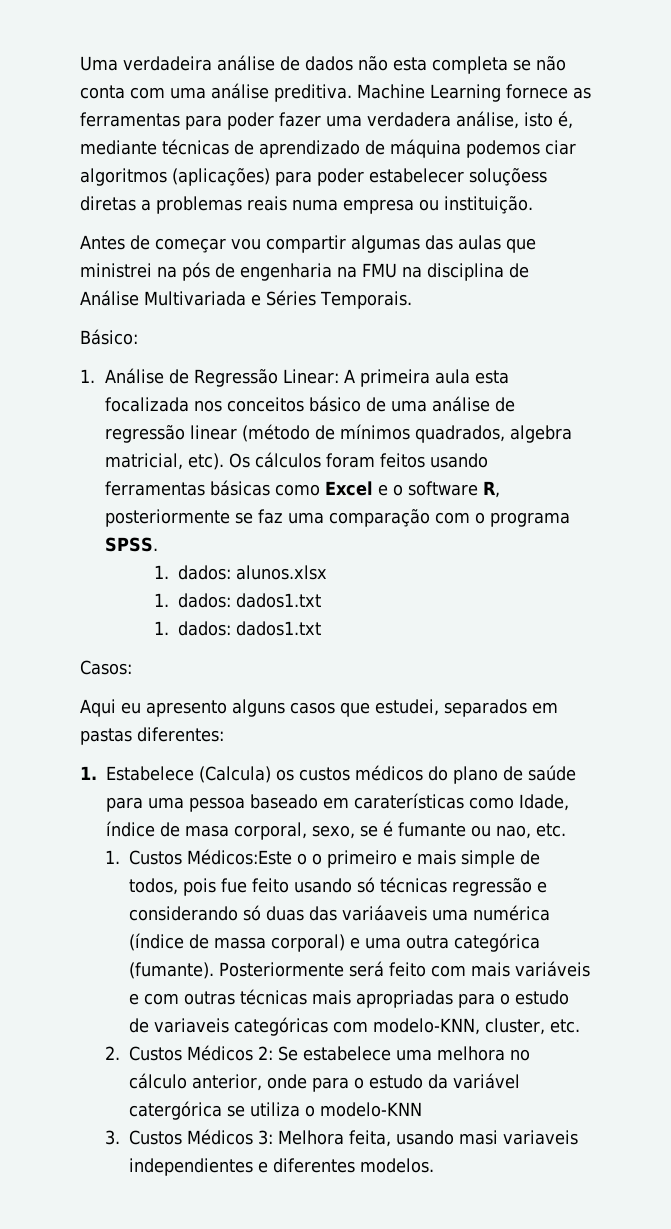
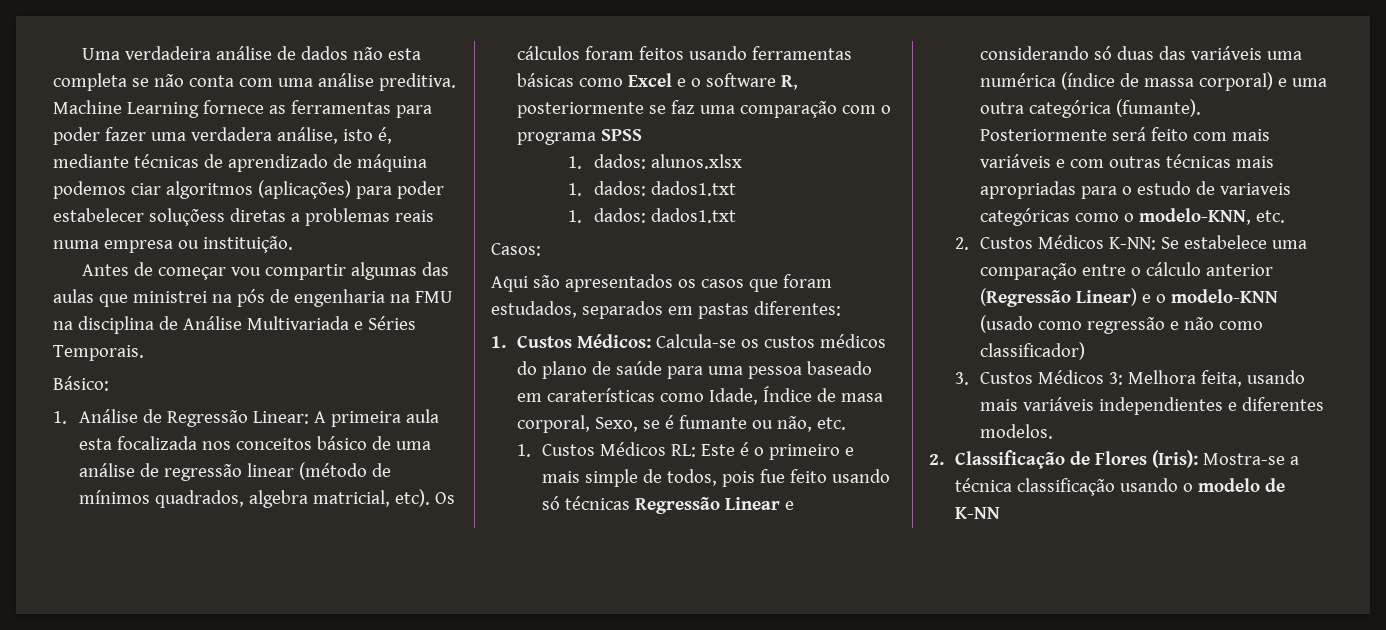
[104,537,158,552] SPSS. -> [600,129,642,141] SPSS
[121,699,439,717] eu apresento alguns casos que estudei, -> [532,274,832,292] [491,301,577,318] são apresentados os casos que foram estudados,
[106,766,271,783] Estabelece (Calcula) -> [516,334,736,348] Custos Médicos: Calcula-se
[106,821,155,837] índice -> [762,386,812,402] Índice
[312,825,355,839] sexo, -> [594,417,638,432] Sexo,
[496,825,531,839] nao, -> [776,416,812,432] não,
[187,849,308,865] Médicos:Este o -> [600,442,750,457] Médicos RL: Este é
[452,878,533,896] regressão -> [635,497,781,514] Regressão Linear
[342,905,428,921] variáaveis -> [1191,46,1263,60] variáveis
[333,1018,546,1035] com modelo-KNN, cluster, -> [1075,208,1252,225] como o modelo-KNN,
[258,1046,274,1060] 2: -> [1109,237,1157,250] K-NN:
[437,1046,531,1061] [129,1073,521,1092] [129,1101,423,1120] melhora no cálculo anterior, onde para o estudo da variável catergórica se utiliza o modelo-KNN -> [980,262,1274,280] [980,288,1279,307] [980,315,1264,334] [980,342,1086,360] comparação entre o cálculo anterior (Regressão Linear) e o modelo-KNN (usado como regressão e não como classificador)
[459,1130,579,1145] masi variaveis -> [980,397,1095,411] mais variáveis
(435, 1165) none -> [929,450,1299,469] [954,478,1285,496] [954,507,1000,519] // 2. Classificação de Flores (Iris): Mostra-se a técnica classificação usando o modelo de K-NN

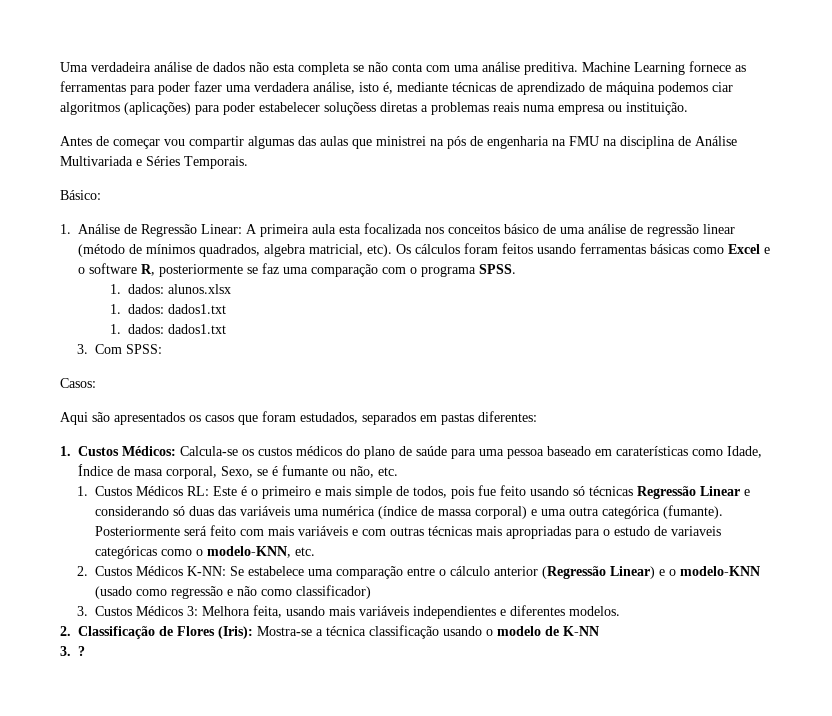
[600,129,642,141] SPSS -> [479,264,516,274] SPSS.
(736, 215) none -> [76,344,162,354] // 3. Com SPSS:
(1000, 513) none -> [60,646,85,656] // 3. ?

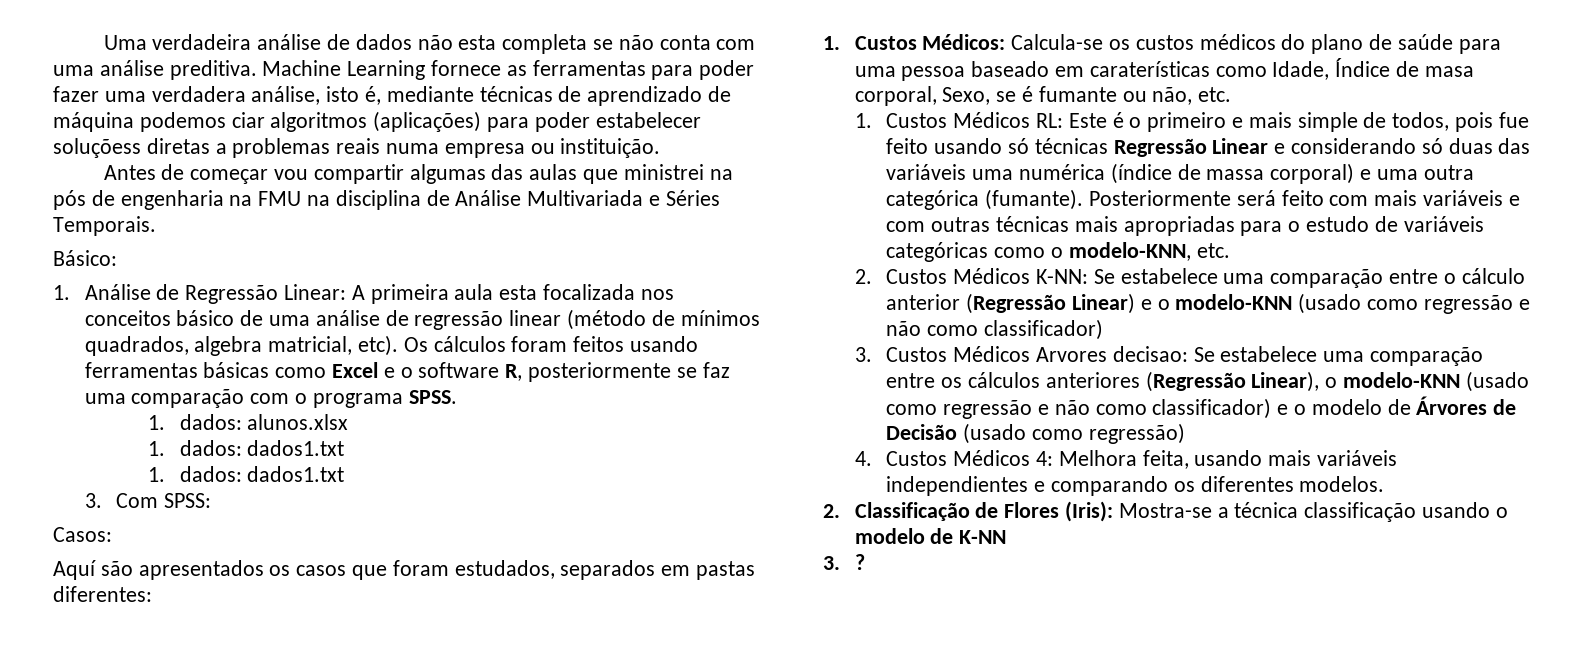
[60,412,88,425] Aqui -> [53,560,96,580] Aquí
[670,526,721,536] variaveis -> [1403,216,1484,232] variáveis
[186,606,198,616] 3: -> [1035,346,1483,366] [886,371,1529,392] [886,396,1517,419] [886,423,1185,444] [854,450,1053,466] Arvores decisao: Se estabelece uma comparação entre os cálculos anteriores (Regressão Linear), o modelo-KNN (usado como regressão e não como classificador) e o modelo de Árvores de Decisão (usado como regressão) // 4. Custos Médicos 4:
(506, 612) none -> [1050,476,1195,496] comparando os

